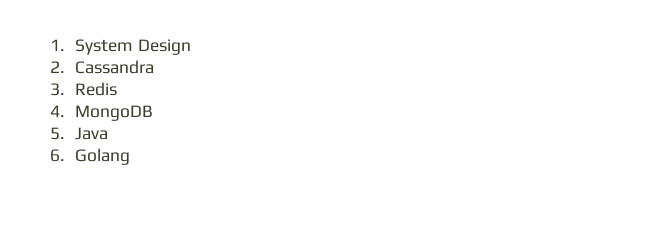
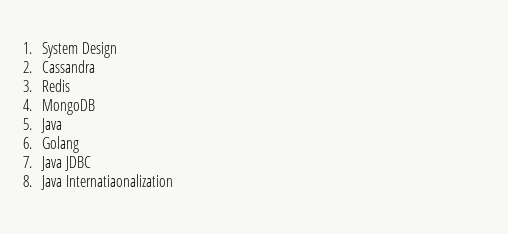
(130, 156) none -> [23,156,92,171] [23,174,174,190] // 7. Java JDBC // 8. Java Internatiaonalization

